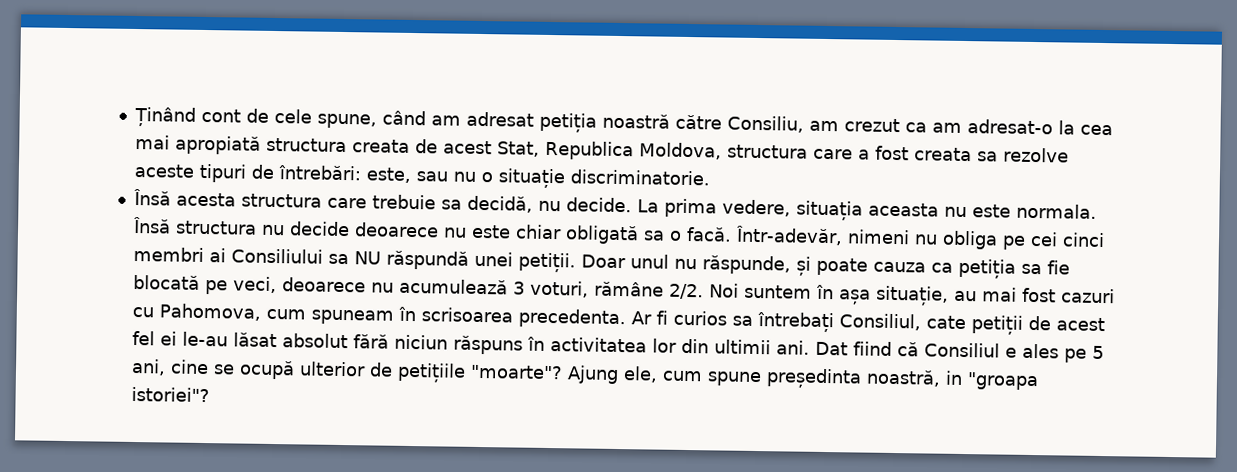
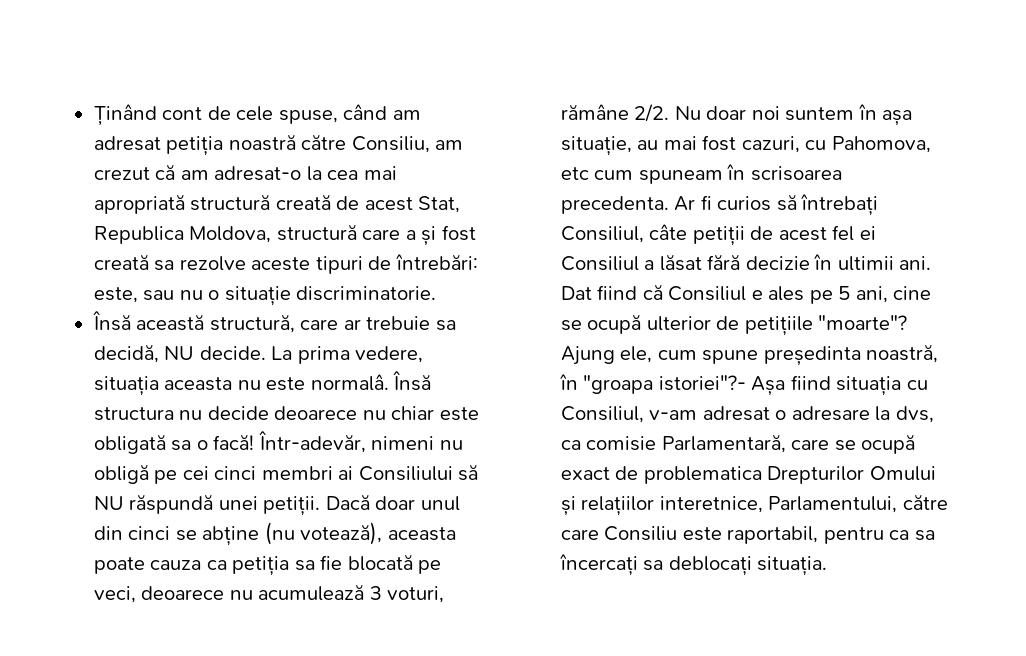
[316,113,377,129] spune, -> [278,110,338,124] spuse,
[904,122,927,133] ca -> [155,164,176,180] că
[174,135,410,155] apropiată structura creata -> [93,194,331,214] apropriată structură creată
[726,144,808,159] structura -> [276,224,357,241] structură
[874,145,972,162] fost creata -> [421,225,476,246] [93,254,149,270] și fost creată
[175,192,367,209] acesta structura care -> [136,314,361,333] această structură, care ar
[537,200,561,212] nu -> [164,346,195,360] NU
[1015,203,1097,219] normala. -> [310,374,389,391] normalâ.
[470,224,562,240] este chiar -> [391,406,479,421] chiar este
[685,226,732,242] facă. -> [213,434,255,450] facă!
[941,230,998,250] obliga -> [93,464,149,484] obligă
[327,253,349,265] sa -> [458,464,479,481] să
[580,254,811,276] Doar unul nu răspunde, și -> [325,494,460,511] [93,522,456,546] Dacă doar unul din cinci se abține (nu votează), aceasta
[708,283,739,298] Noi -> [674,106,780,120] Nu doar noi
[1060,288,1115,304] cazuri -> [741,136,800,153] cazuri,
(261, 312) none -> [560,167,589,180] etc
[731,315,753,326] sa -> [776,194,797,211] să
[925,315,966,330] cate -> [649,224,688,240] câte
[181,331,709,355] le-au lăsat absolut fără niciun răspuns în activitatea lor din -> [560,254,833,271] Consiliul a lăsat fără decizie în
[944,370,1039,391] [130,386,210,403] in "groapa istoriei"? -> [559,374,928,396] [560,406,934,423] [560,434,916,454] [560,466,936,484] [560,494,948,516] [560,526,935,544] [559,554,828,576] în "groapa istoriei"?- Așa fiind situația cu Consiliul, v-am adresat o adresare la dvs, ca comisie Parlamentară, care se ocupă exact de problematica Drepturilor Omului și relațiilor interetnice, Parlamentului, către care Consiliu este raportabil, pentru ca sa încercați sa deblocați situația.

